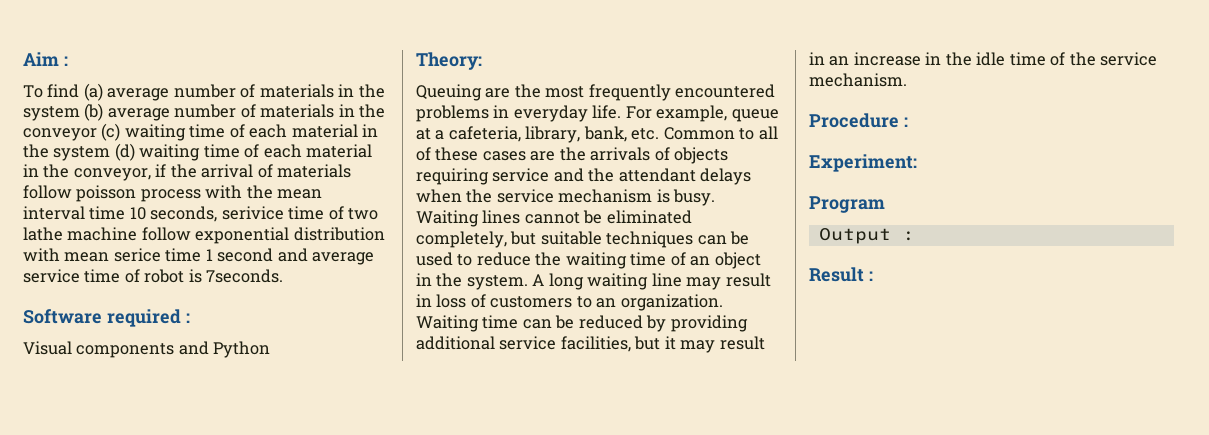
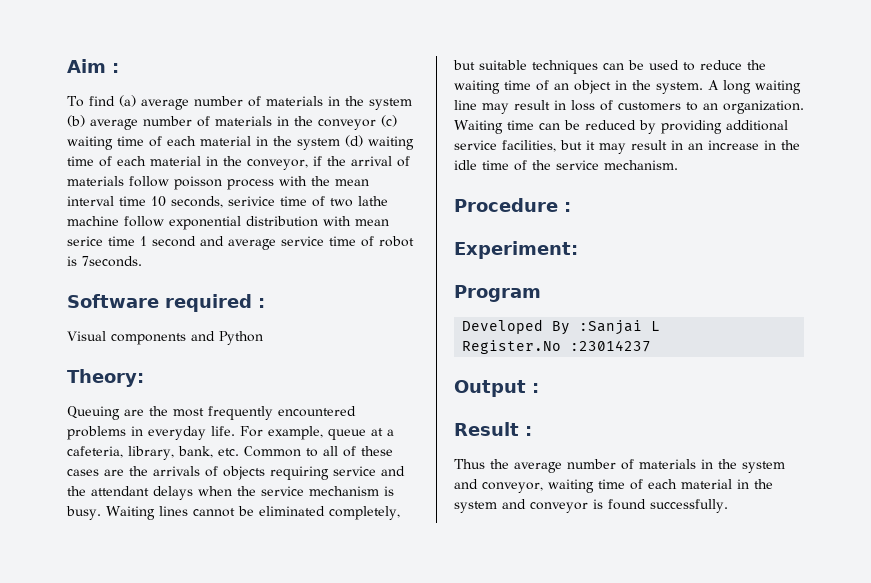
[818,228,915,244] [809,267,873,282] Output : // Result : -> [462,319,661,335] [462,340,652,354] [454,380,539,397] [454,422,532,436] [454,459,785,473] [454,479,773,493] [454,499,728,513] Developed By :Sanjai L // Register.No :23014237 // Output : // Result : // Thus the average number of materials in the system and conveyor, waiting time of each material in the system and conveyor is found successfully.

